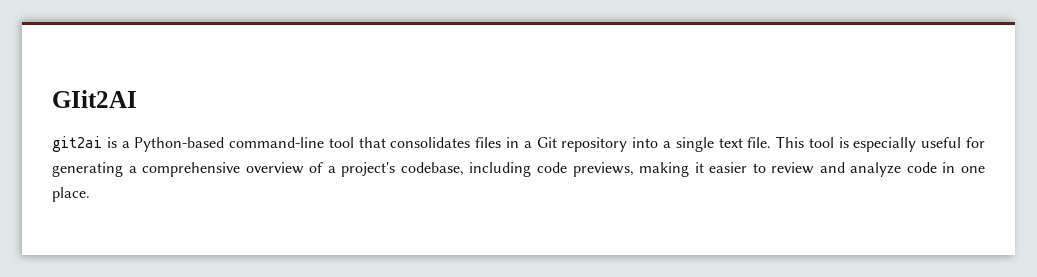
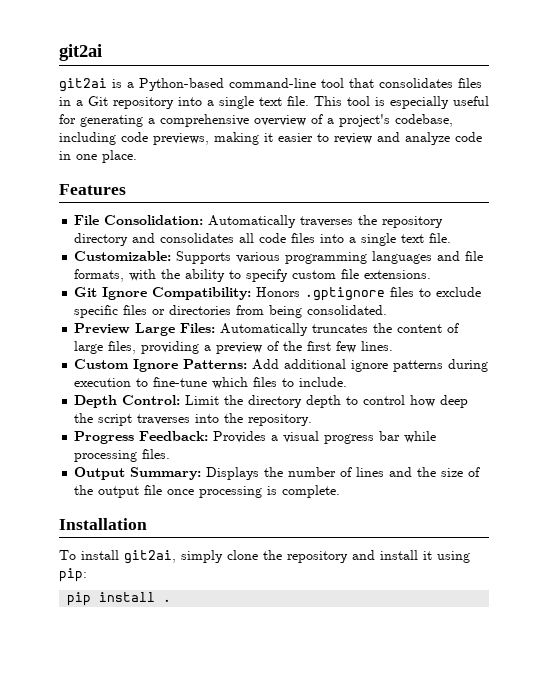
[52,90,137,108] GIit2AI -> [59,44,102,61] git2ai
(90, 194) none -> [59,184,126,195] [74,215,444,228] [74,233,452,246] [74,251,484,264] [74,269,432,282] [74,287,482,301] [74,305,388,318] [74,323,460,336] [74,341,394,354] [74,359,489,372] [74,377,348,389] [74,395,469,408] [74,413,313,426] [74,431,437,444] [74,449,171,462] [74,467,481,480] [74,485,341,498] [59,518,147,530] [59,550,470,564] [59,568,87,582] [67,592,172,606] // Features // File Consolidation: Automatically traverses the repository directory and consolidates all code files into a single text file. // Customizable: Supports various programming languages and file formats, with the ability to specify custom file extensions. // Git Ignore Compatibility: Honors .gptignore files to exclude specific files or directories from being consolidated. // Preview Large Files: Automatically truncates the content of large files, providing a preview of the first few lines. // Custom Ignore Patterns: Add additional ignore patterns during execution to fine-tune which files to include. // Depth Control: Limit the directory depth to control how deep the script traverses into the repository. // Progress Feedback: Provides a visual progress bar while processing files. // Output Summary: Displays the number of lines and the size of the output file once processing is complete. // Installation // To install git2ai, simply clone the repository and install it using pip: // pip install .

